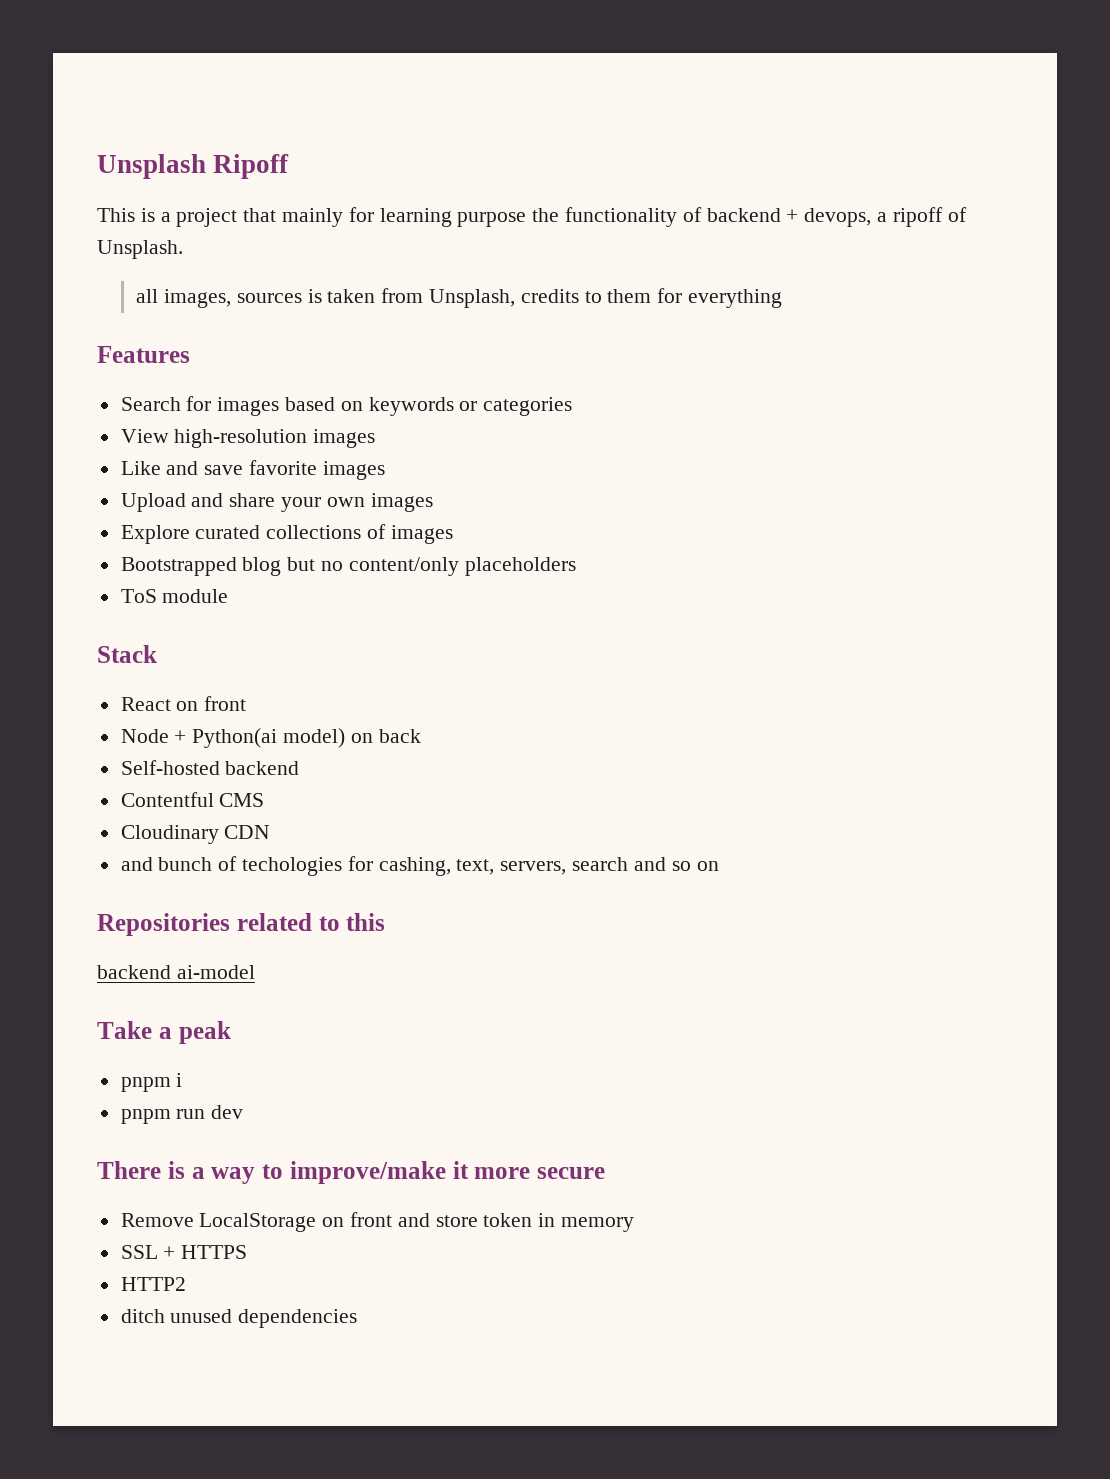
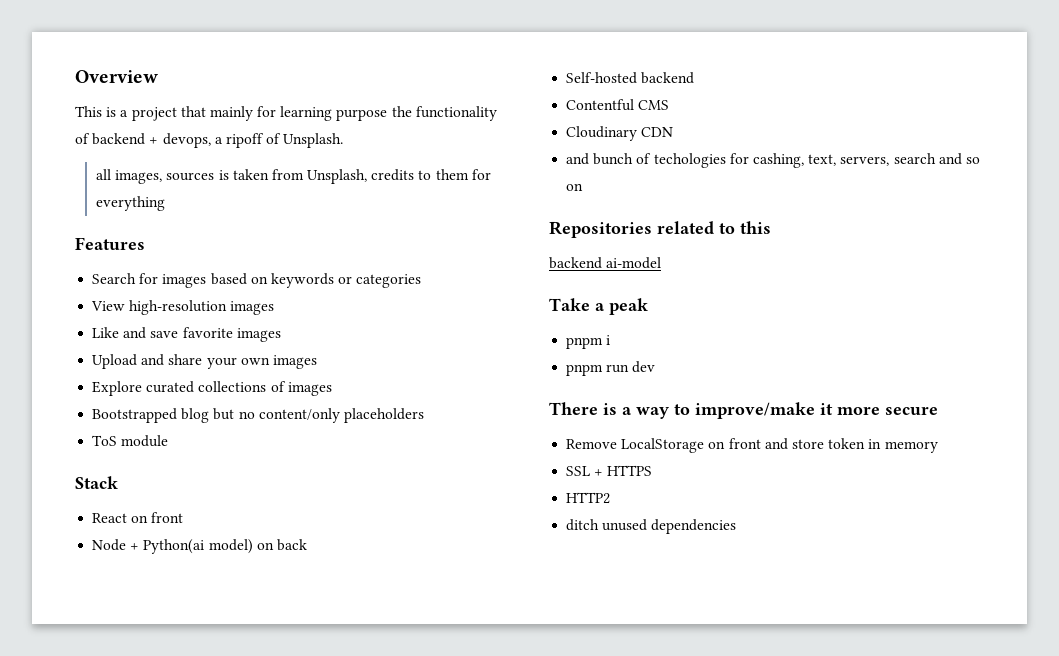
[97,154,290,179] Unsplash Ripoff -> [75,70,158,83] Overview

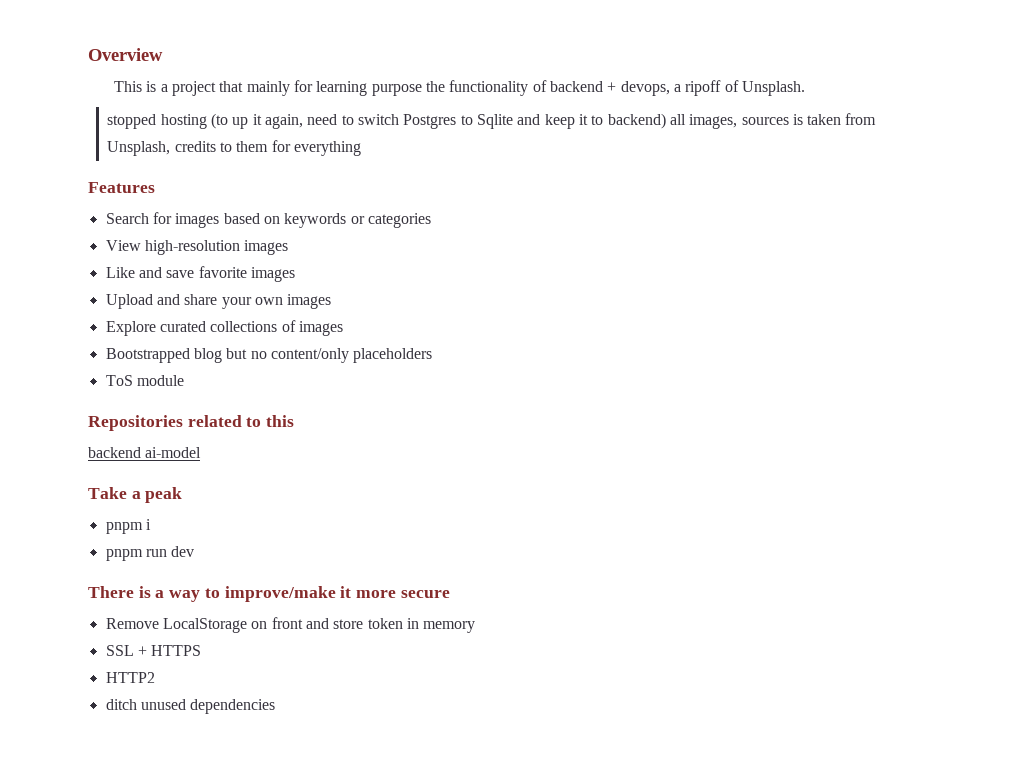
(344, 140) none -> [107,113,666,129] stopped hosting (to up it again, need to switch Postgres to Sqlite and keep it to backend)
[75,476,118,489] [92,512,184,523] [92,539,307,554] [566,72,695,84] [566,99,670,111] [566,126,674,141] [566,153,980,168] [566,183,584,191] // Stack // React on front // Node + Python(ai model) on back // Self-hosted backend // Contentful CMS // Cloudinary CDN // and bunch of techologies for cashing, text, servers, search and so on -> (184, 380) none

